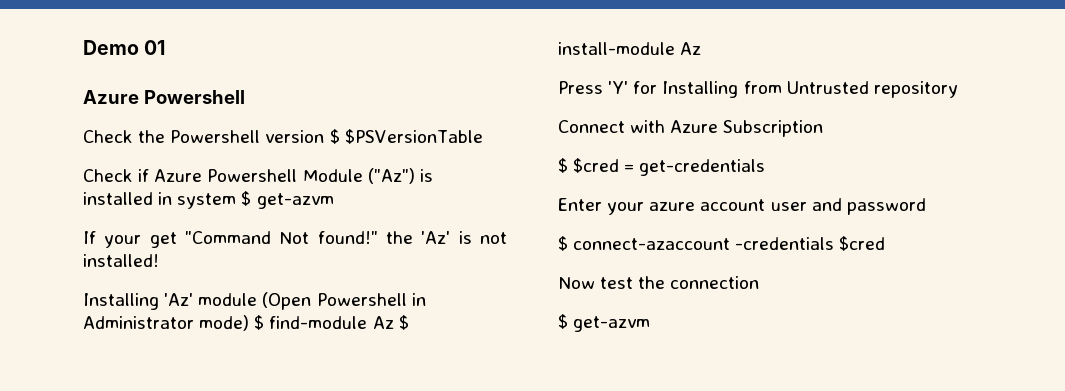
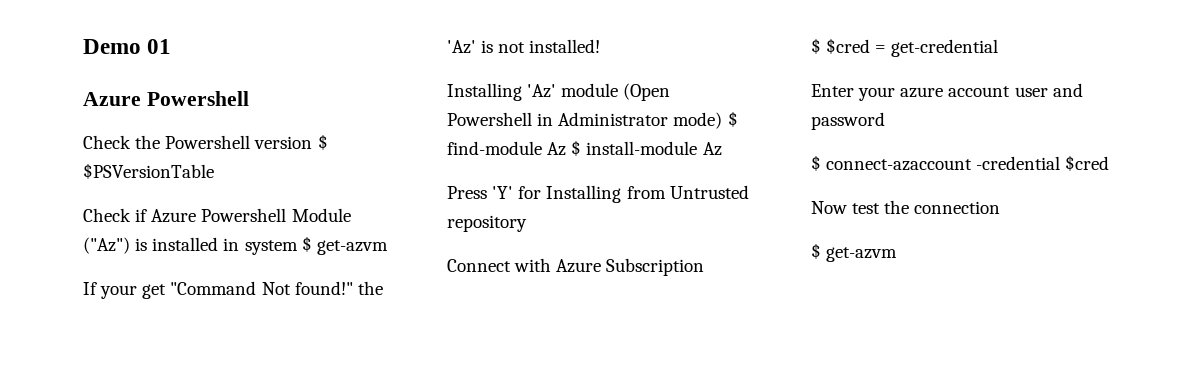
[639,159,766,176] get-credentials -> [891,39,999,57] get-credential
[735,237,835,250] -credentials -> [976,156,1061,170] -credential

